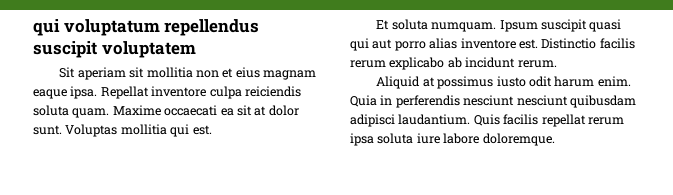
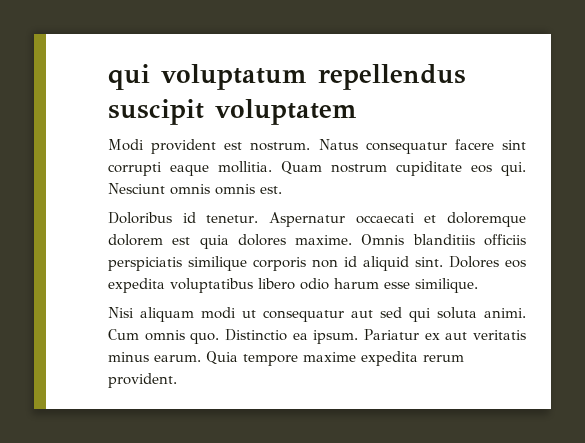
[59,67,317,80] [33,86,301,99] [33,105,299,118] [33,124,212,137] [376,19,622,32] [350,38,635,51] [350,57,557,70] [376,76,631,89] [350,95,636,108] [350,114,624,127] [350,133,555,146] Sit aperiam sit mollitia non et eius magnam eaque ipsa. Repellat inventore culpa reiciendis soluta quam. Maxime occaecati ea sit at dolor sunt. Voluptas mollitia qui est. // Et soluta numquam. Ipsum suscipit quasi qui aut porro alias inventore est. Distinctio facilis rerum explicabo ab incidunt rerum. // Aliquid at possimus iusto odit harum enim. Quia in perferendis nesciunt nesciunt quibusdam adipisci laudantium. Quis facilis repellat rerum ipsa soluta iure labore doloremque. -> [108,139,526,154] [108,161,526,176] [108,183,282,195] [108,212,526,227] [108,234,526,249] [108,256,526,271] [108,278,478,293] [108,307,526,322] [108,329,526,344] [108,351,464,366] [108,373,177,388] Modi provident est nostrum. Natus consequatur facere sint corrupti eaque mollitia. Quam nostrum cupiditate eos qui. Nesciunt omnis omnis est. // Doloribus id tenetur. Aspernatur occaecati et doloremque dolorem est quia dolores maxime. Omnis blanditiis officiis perspiciatis similique corporis non id aliquid sint. Dolores eos expedita voluptatibus libero odio harum esse similique. // Nisi aliquam modi ut consequatur aut sed qui soluta animi. Cum omnis quo. Distinctio ea ipsum. Pariatur ex aut veritatis minus earum. Quia tempore maxime expedita rerum provident.

